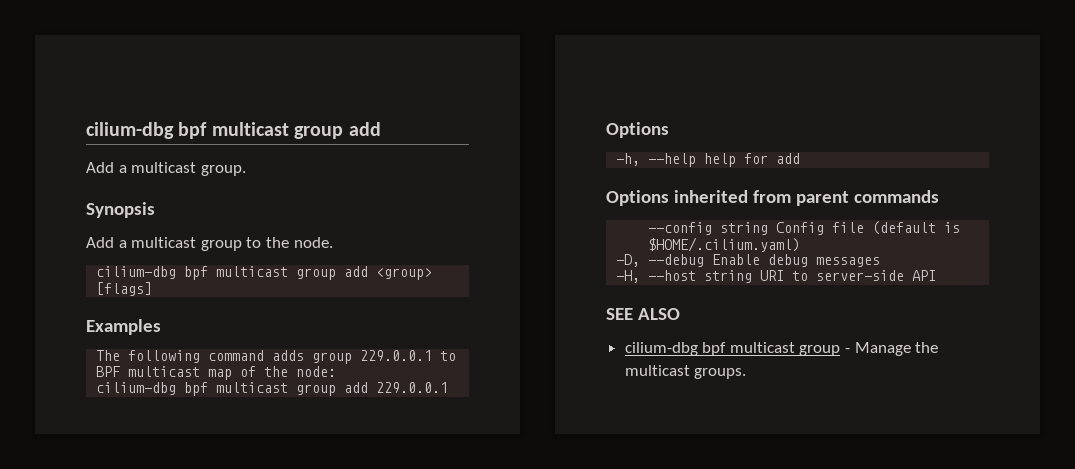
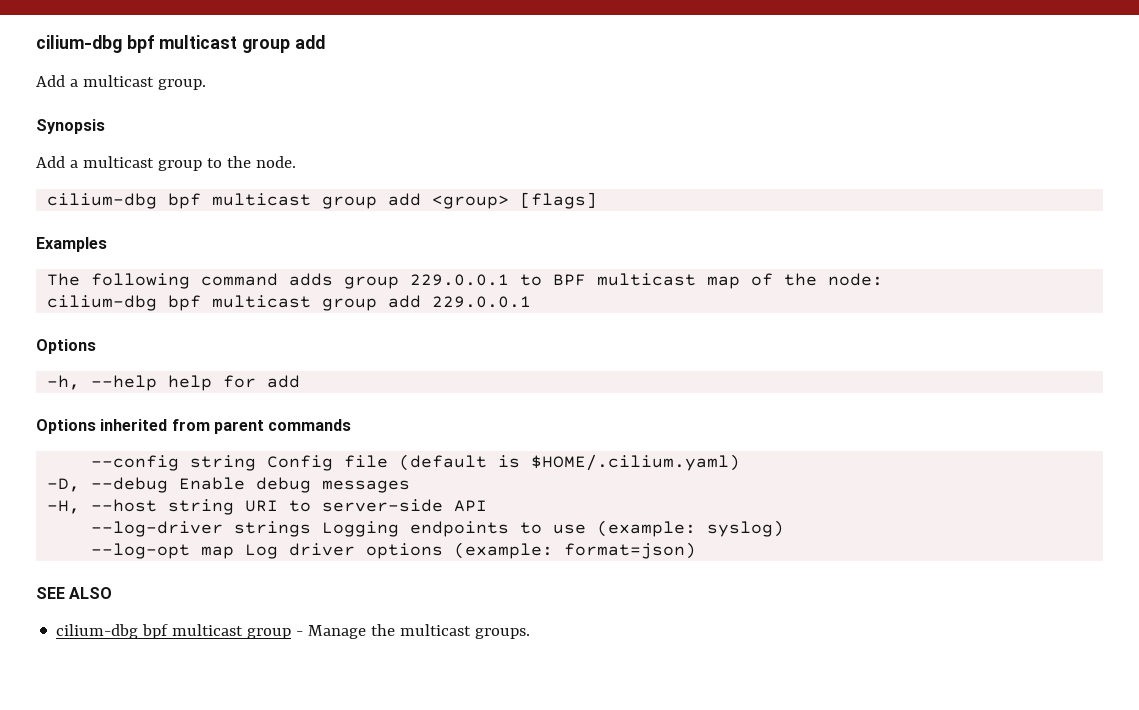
(937, 275) none -> [91,520,785,537] [91,542,697,559] // --log-driver strings Logging endpoints to use (example: syslog) // --log-opt map Log driver options (example: format=json)

